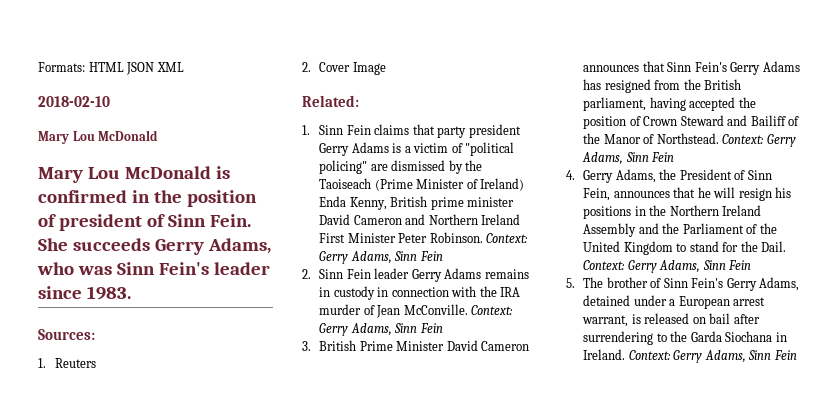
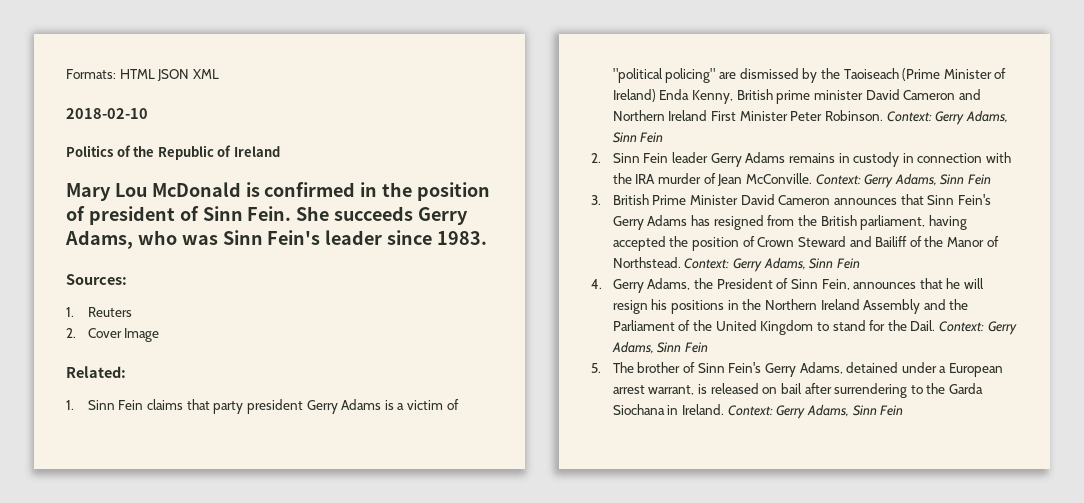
[38,130,159,144] Mary Lou McDonald -> [66,145,280,160] Politics of the Republic of Ireland

